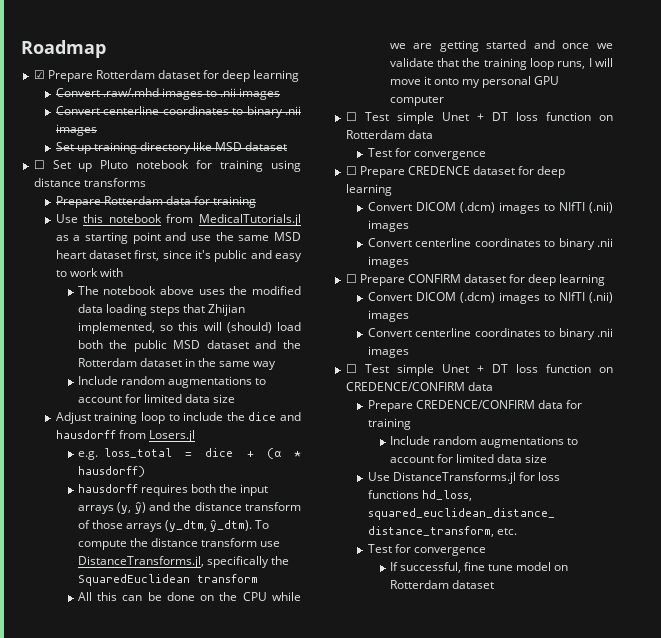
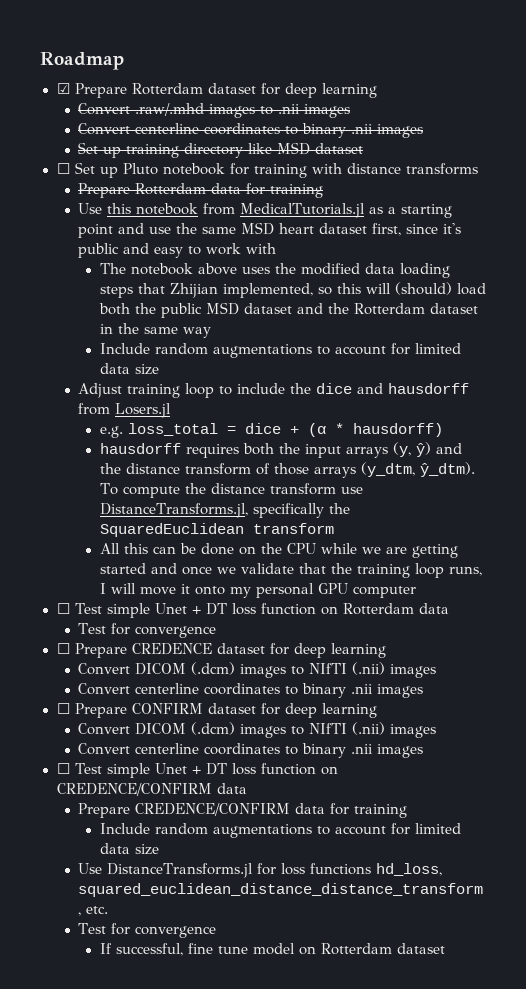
[271,160,302,172] using -> [311,163,342,174] with

